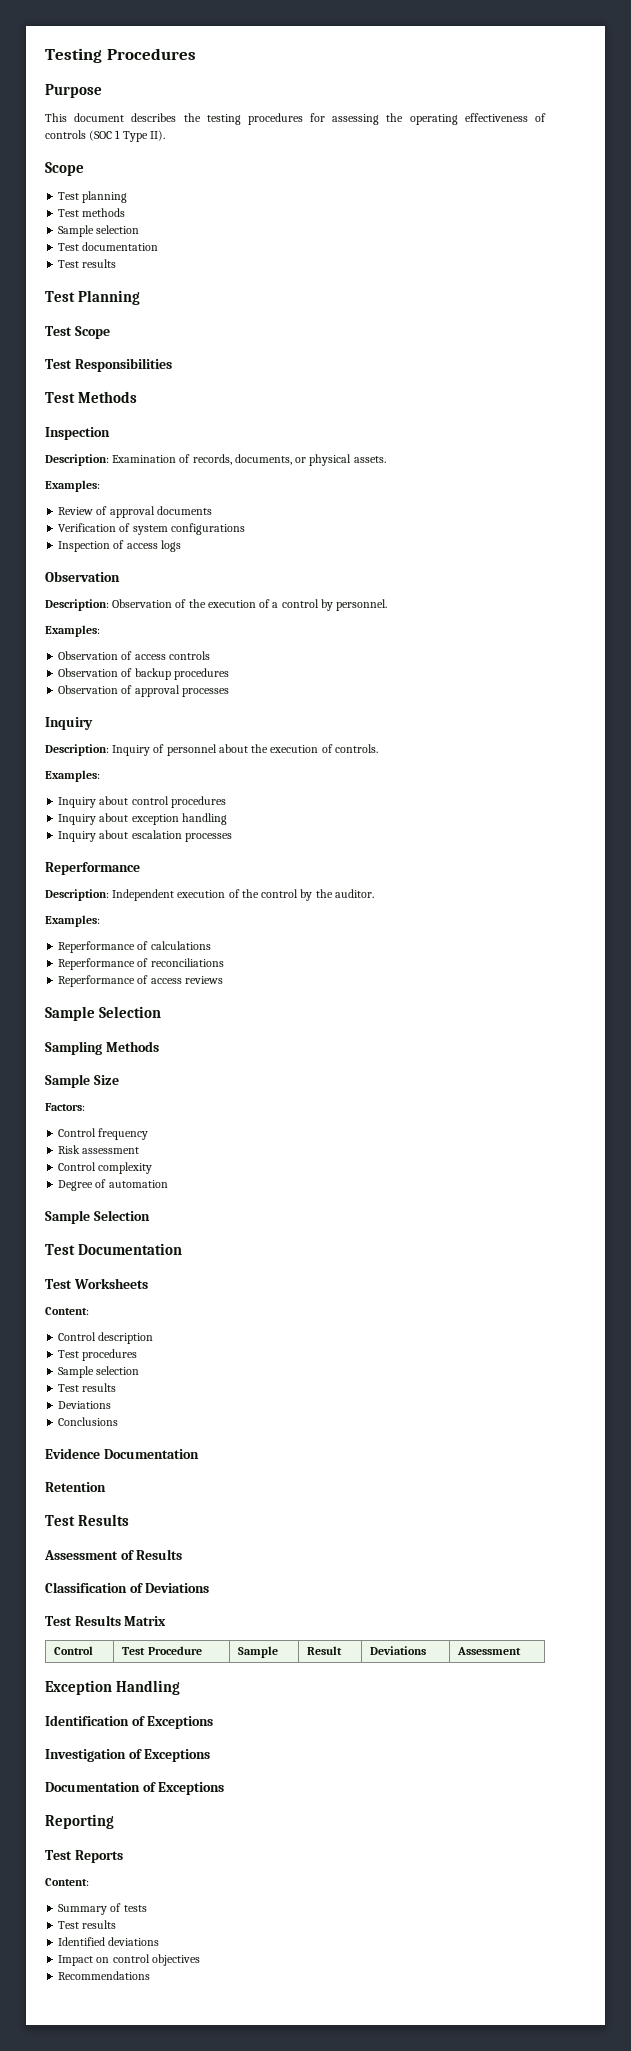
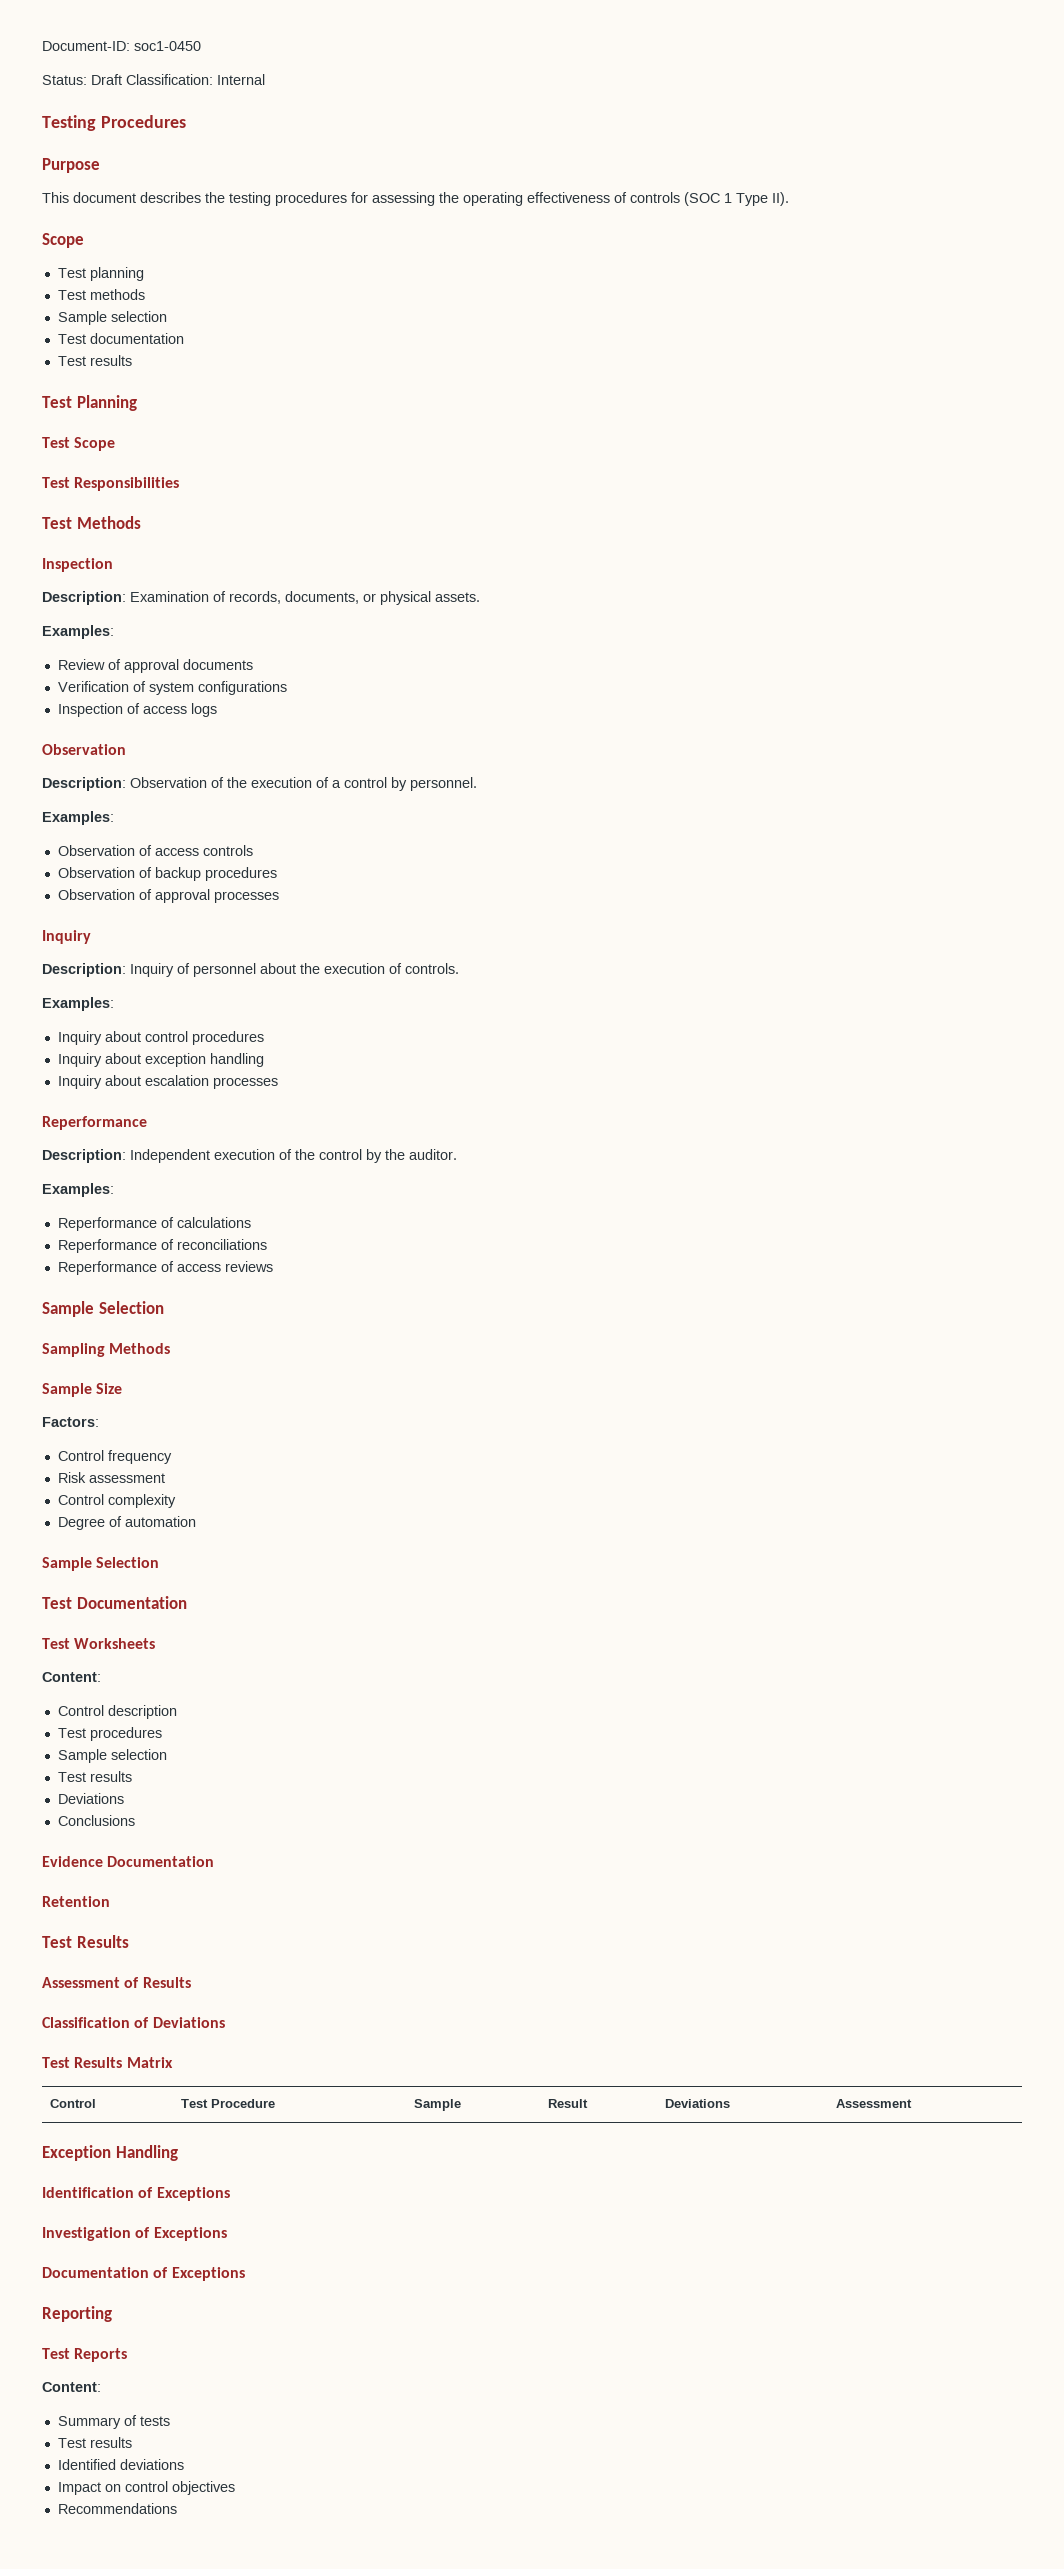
(45, 55) none -> [42,41,201,51] [42,74,265,85] Document-ID: soc1-0450 // Status: Draft Classification: Internal //

